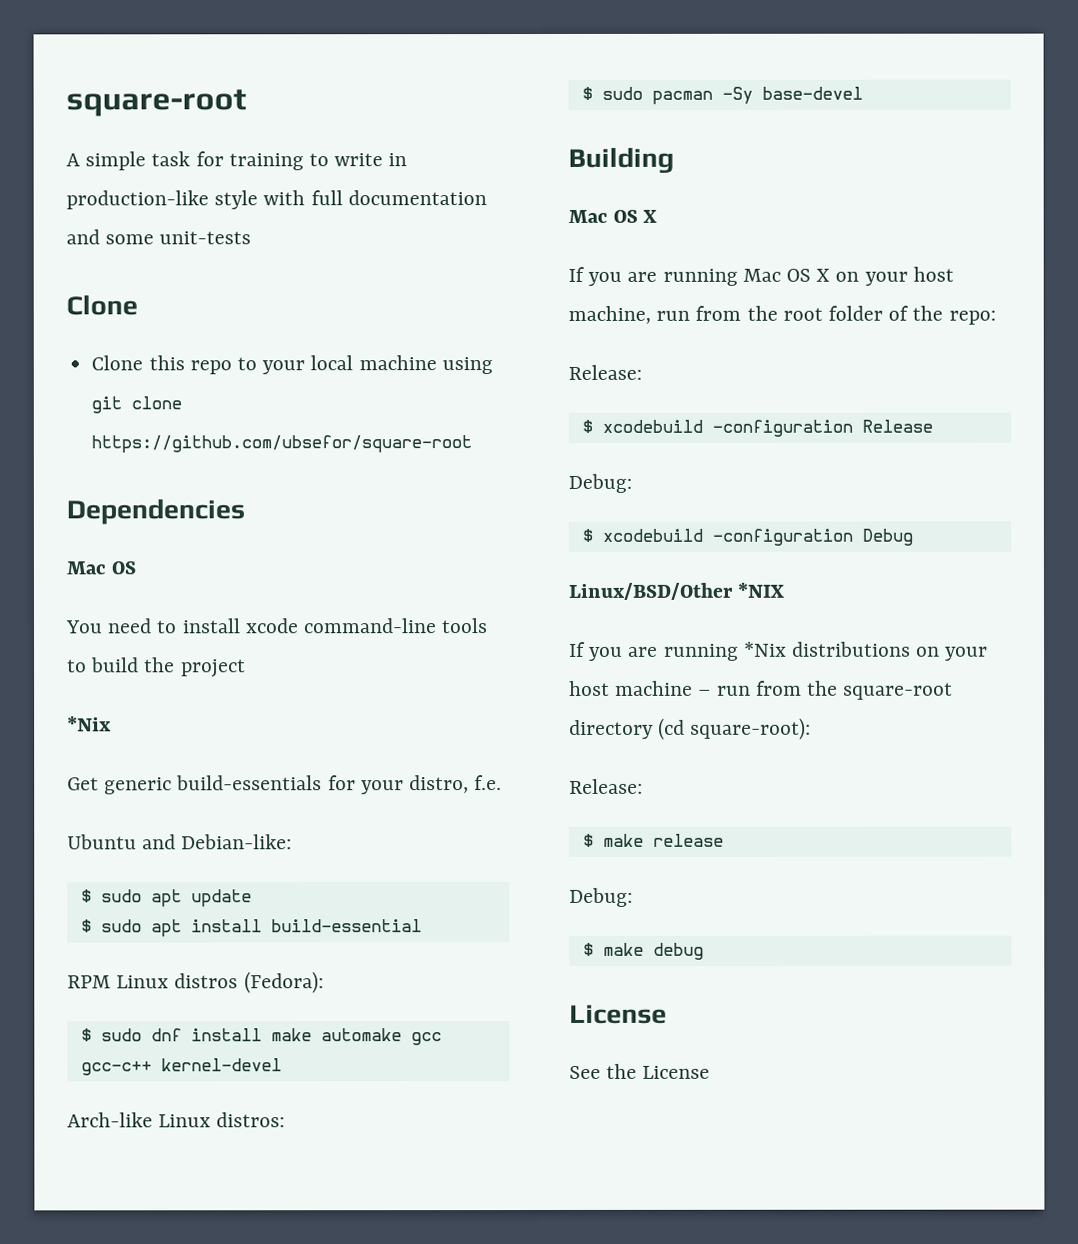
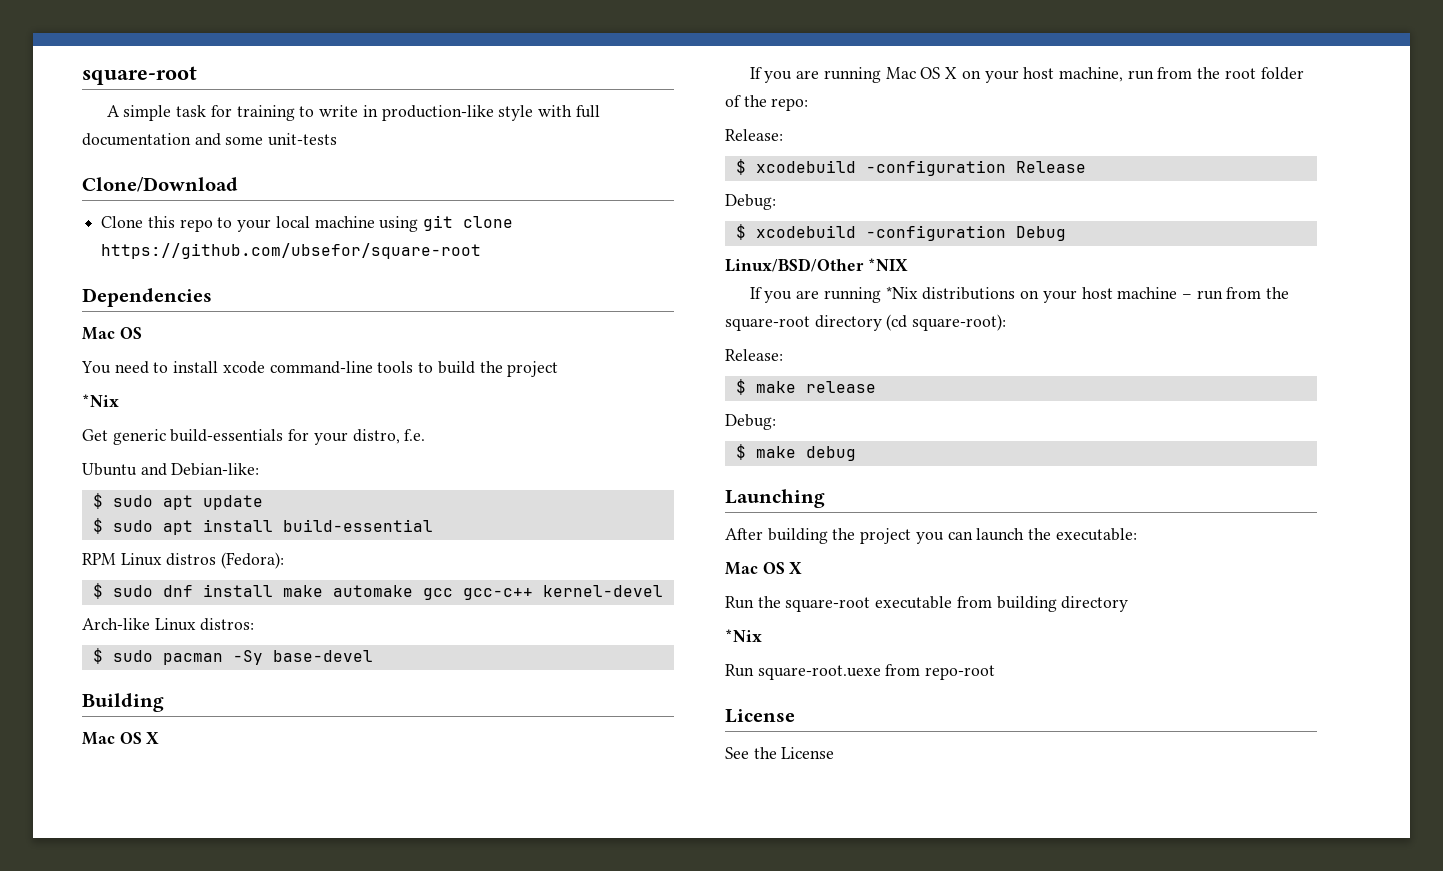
[66,295,138,316] Clone -> [82,177,238,192] Clone/Download
(704, 951) none -> [725,489,825,508] [725,528,1137,544] [725,562,803,575] [725,596,1129,612] [725,629,762,642] [725,664,996,680] // Launching // After building the project you can launch the executable: // Mac OS X // Run the square-root executable from building directory // *Nix // Run square-root.uexe from repo-root

